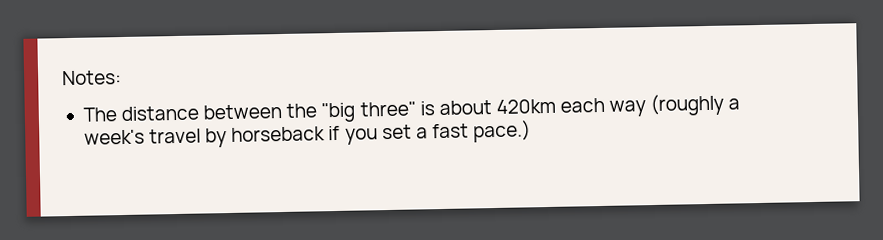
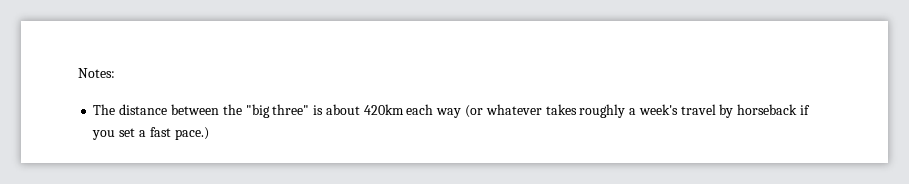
[650,93,725,117] (roughly -> [464,104,626,118] (or whatever takes roughly

